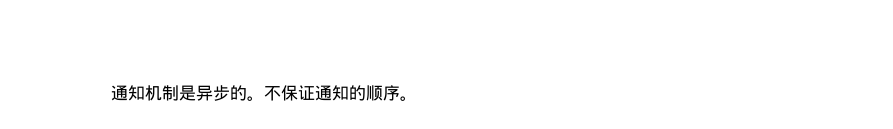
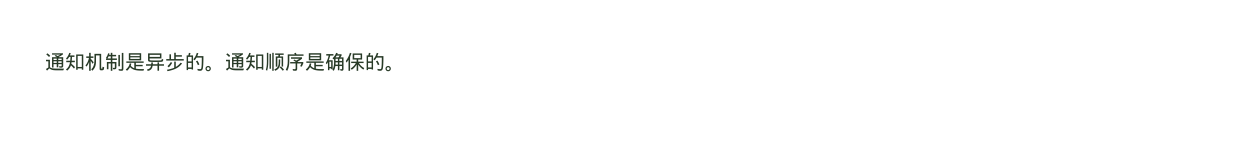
[263,85,400,101] 不保证通知的顺序 -> [225,52,385,71] 通知顺序是确保的

